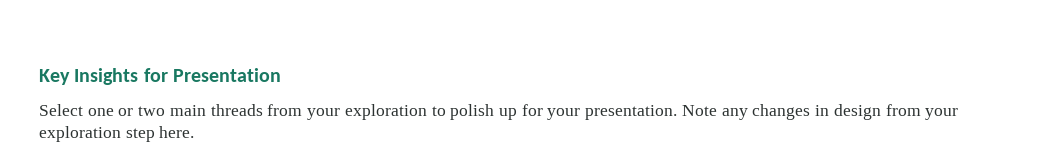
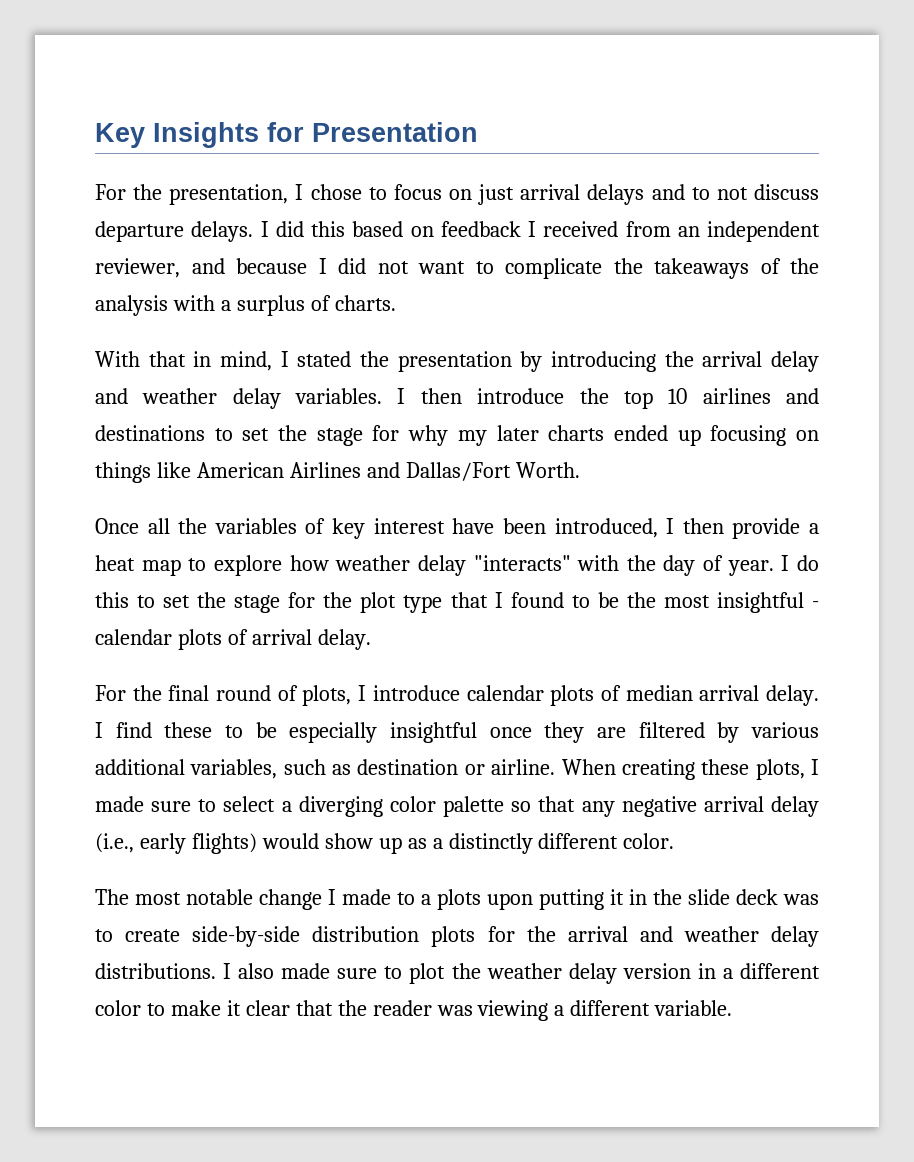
[39,104,959,120] [39,126,195,142] Select one or two main threads from your exploration to polish up for your presentation. Note any changes in design from your exploration step here. -> [95,184,819,205] [95,221,820,242] [95,258,819,279] [95,295,396,316] [95,351,819,372] [95,388,819,409] [95,425,819,446] [95,462,580,483] [95,518,820,539] [95,555,819,576] [95,592,819,613] [95,629,371,650] [95,685,820,706] [95,722,819,743] [95,759,820,780] [95,796,819,817] [95,833,675,854] [95,889,819,910] [95,926,820,947] [95,963,821,984] [95,1000,733,1021] For the presentation, I chose to focus on just arrival delays and to not discuss departure delays. I did this based on feedback I received from an independent reviewer, and because I did not want to complicate the takeaways of the analysis with a surplus of charts. // With that in mind, I stated the presentation by introducing the arrival delay and weather delay variables. I then introduce the top 10 airlines and destinations to set the stage for why my later charts ended up focusing on things like American Airlines and Dallas/Fort Worth. // Once all the variables of key interest have been introduced, I then provide a heat map to explore how weather delay "interacts" with the day of year. I do this to set the stage for the plot type that I found to be the most insightful - calendar plots of arrival delay. // For the final round of plots, I introduce calendar plots of median arrival delay. I find these to be especially insightful once they are filtered by various additional variables, such as destination or airline. When creating these plots, I made sure to select a diverging color palette so that any negative arrival delay (i.e., early flights) would show up as a distinctly different color. // The most notable change I made to a plots upon putting it in the slide deck was to create side-by-side distribution plots for the arrival and weather delay distributions. I also made sure to plot the weather delay version in a different color to make it clear that the reader was viewing a different variable.

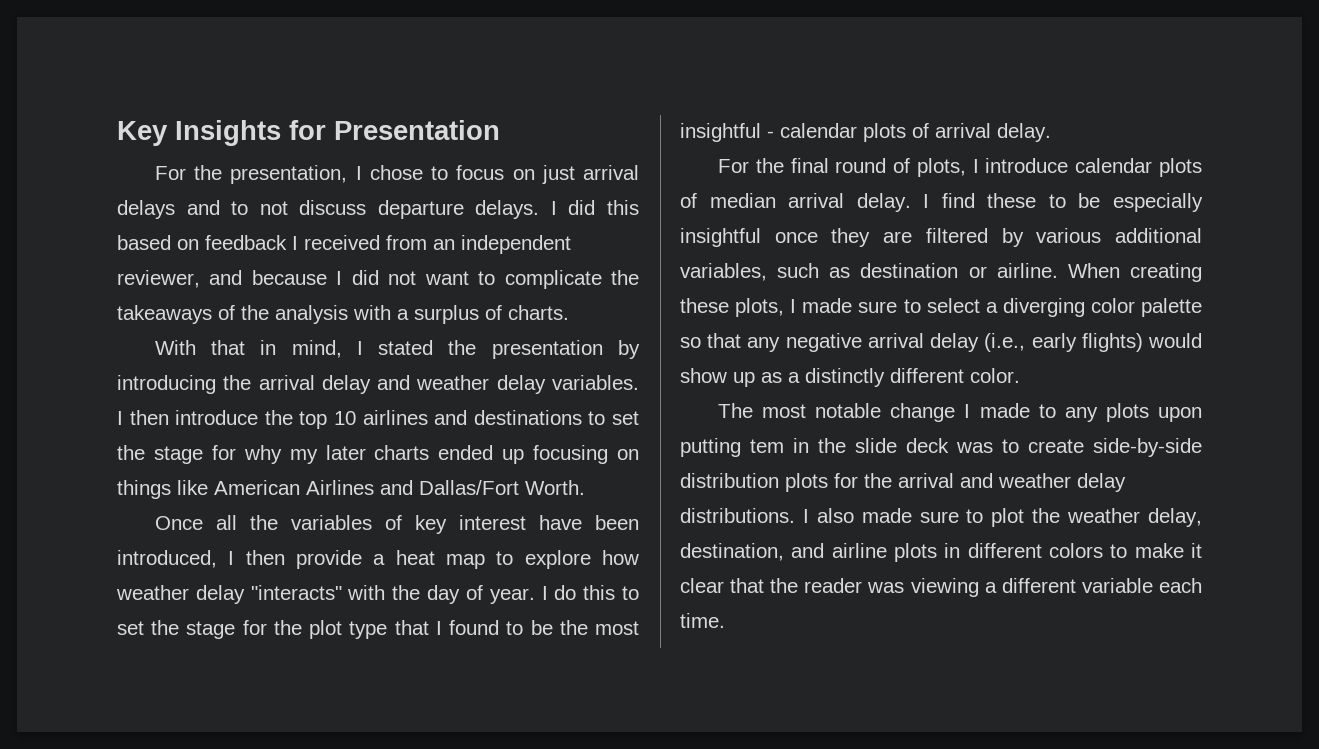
[421,894,431,905] a -> [1064,407,1098,422] any
[610,889,624,905] it -> [750,439,784,453] tem
[568,963,821,984] [95,1000,141,1016] delay version in a different color -> [1148,508,1202,527] [680,543,1103,562] delay, destination, and airline plots in different colors
[654,1000,733,1016] variable. -> [1081,578,1202,593] [680,613,725,628] variable each time.

